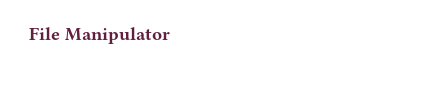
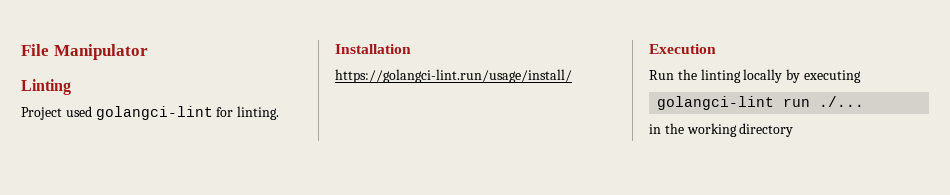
(170, 35) none -> [21,79,71,95] [21,106,280,120] [335,44,411,54] [335,69,572,83] [649,44,716,54] [649,69,861,83] [657,96,865,110] [649,123,794,137] // Linting // Project used golangci-lint for linting. // Installation // https://golangci-lint.run/usage/install/ // Execution // Run the linting locally by executing // golangci-lint run ./... // in the working directory

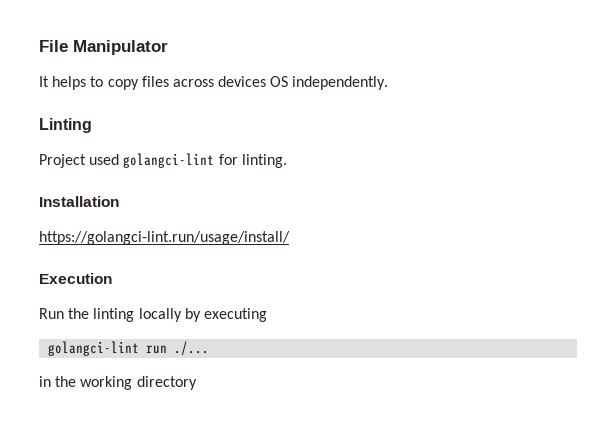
(148, 52) none -> [39,76,389,90] // It helps to copy files across devices OS independently.

